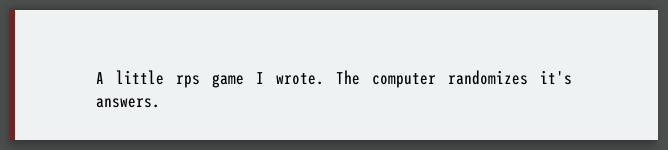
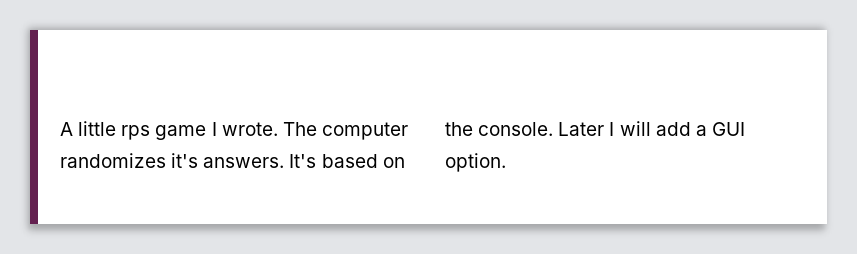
(160, 103) none -> [289,154,405,168] [445,121,745,136] [445,153,506,172] It's based on the console. Later I will add a GUI option.

